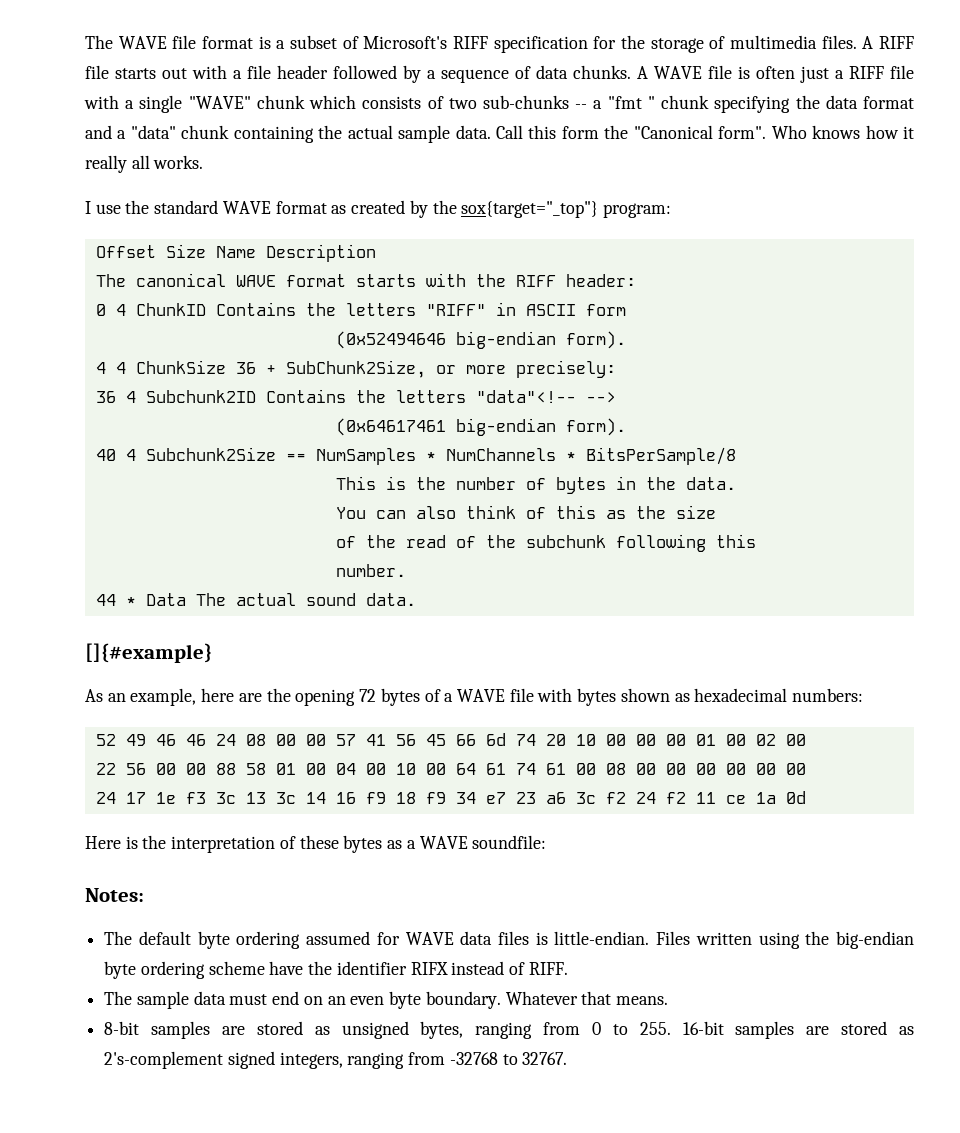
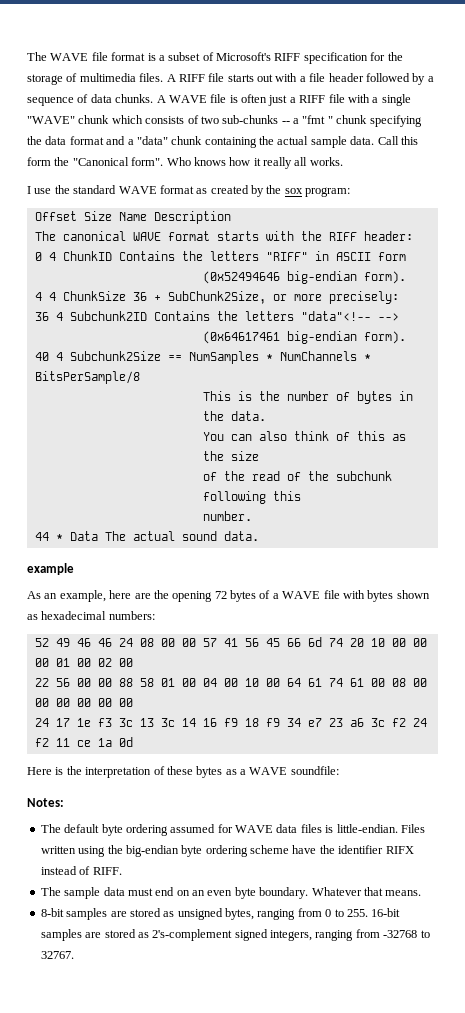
[461,201,599,218] sox{target="_top"} -> [284,188,303,194] sox
[85,643,212,663] []{#example} -> [27,563,74,575] example

